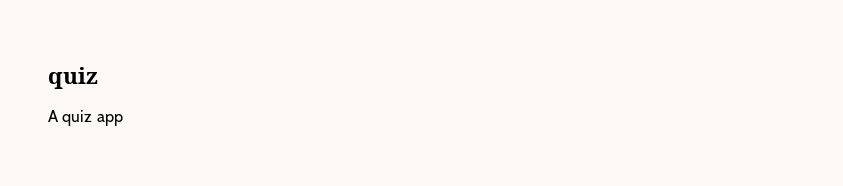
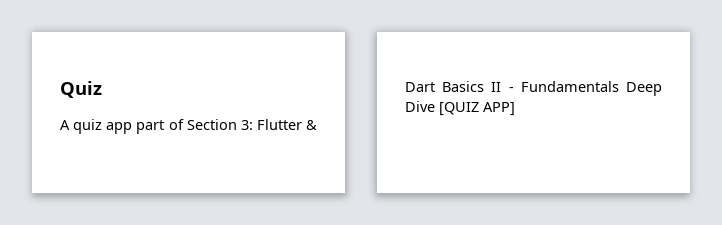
[48,67,98,89] quiz -> [60,81,102,98] Quiz
(123, 120) none -> [136,119,317,134] [405,81,662,96] [405,101,515,116] part of Section 3: Flutter & Dart Basics II - Fundamentals Deep Dive [QUIZ APP]

